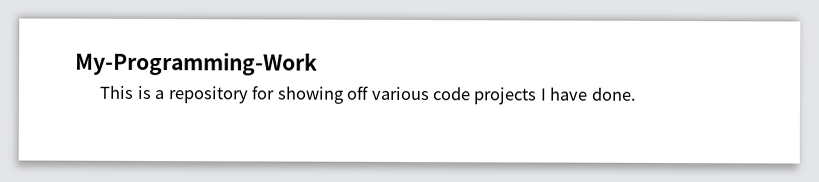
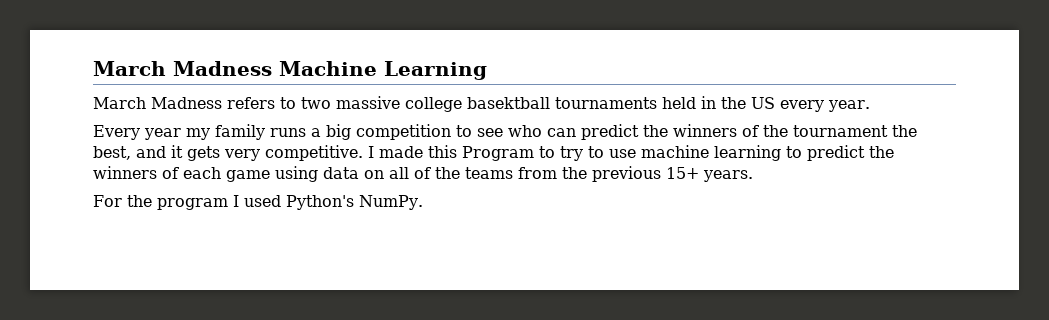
[75,51,318,76] [99,85,637,105] My-Programming-Work // This is a repository for showing off various code projects I have done. -> [93,61,487,80] [93,96,870,112] [93,124,917,140] [93,145,894,161] [93,166,753,182] [93,195,423,210] March Madness Machine Learning // March Madness refers to two massive college basektball tournaments held in the US every year. // Every year my family runs a big competition to see who can predict the winners of the tournament the best, and it gets very competitive. I made this Program to try to use machine learning to predict the winners of each game using data on all of the teams from the previous 15+ years. // For the program I used Python's NumPy.

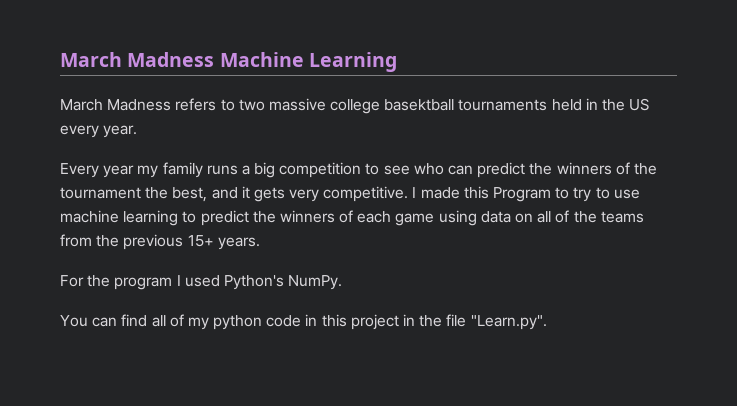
(423, 202) none -> [60,314,547,330] // You can find all of my python code in this project in the file "Learn.py".

